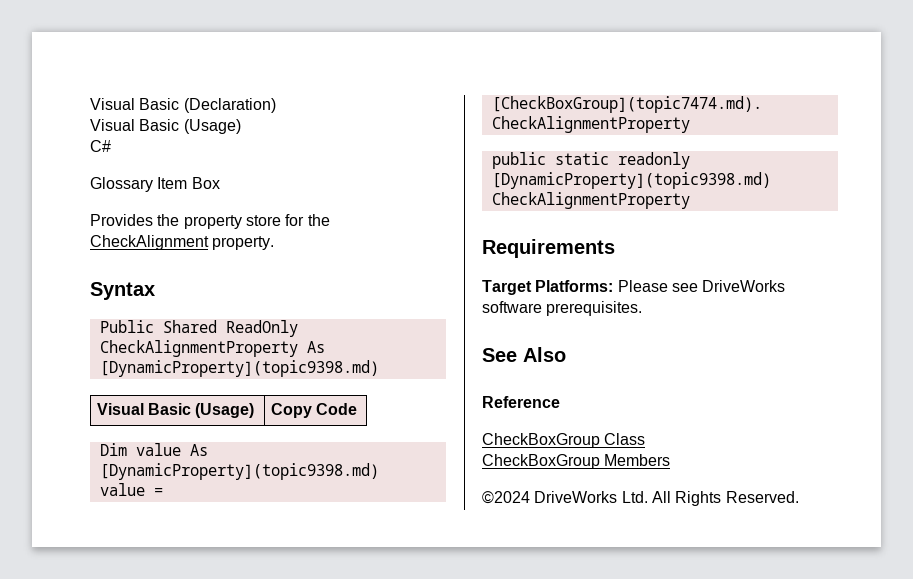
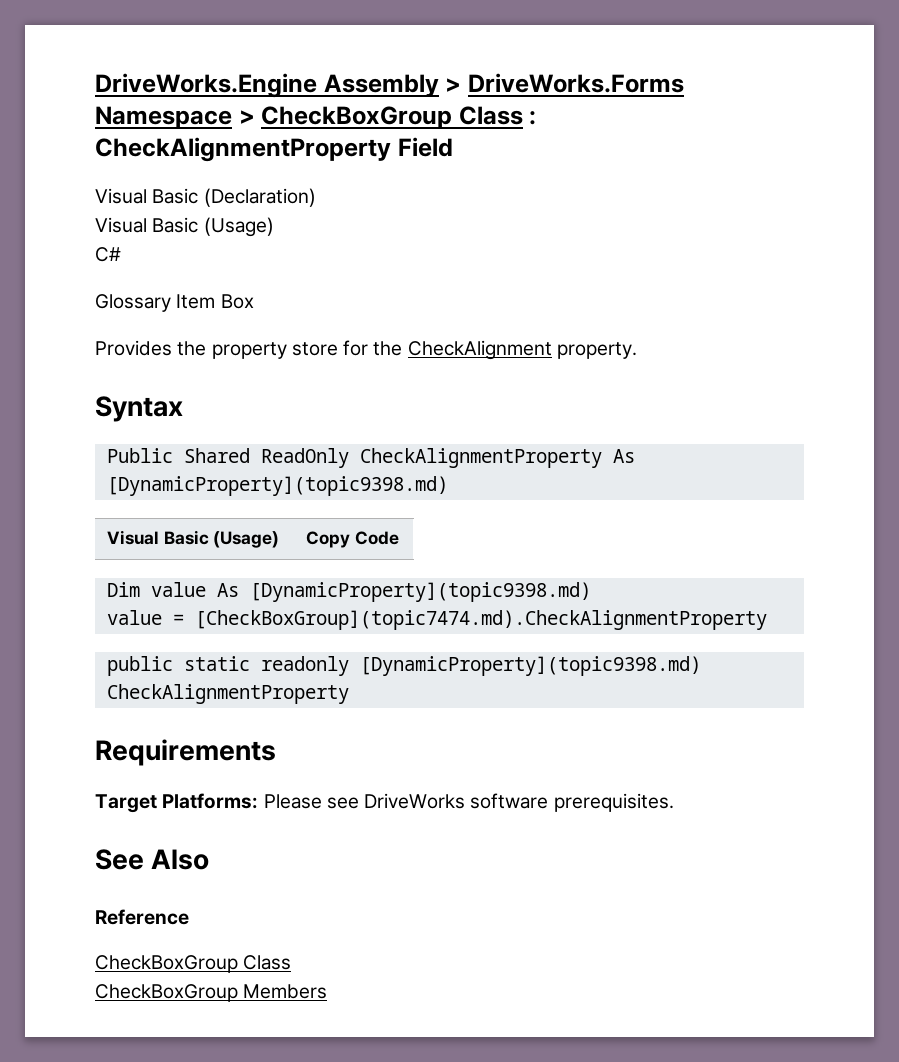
(90, 104) none -> [95,73,684,98] [95,106,537,129] [95,137,453,162] DriveWorks.Engine Assembly > DriveWorks.Forms Namespace > CheckBoxGroup Class : CheckAlignmentProperty Field //
[482,491,799,506] // ©2024 DriveWorks Ltd. All Rights Reserved. -> (328, 991) none

